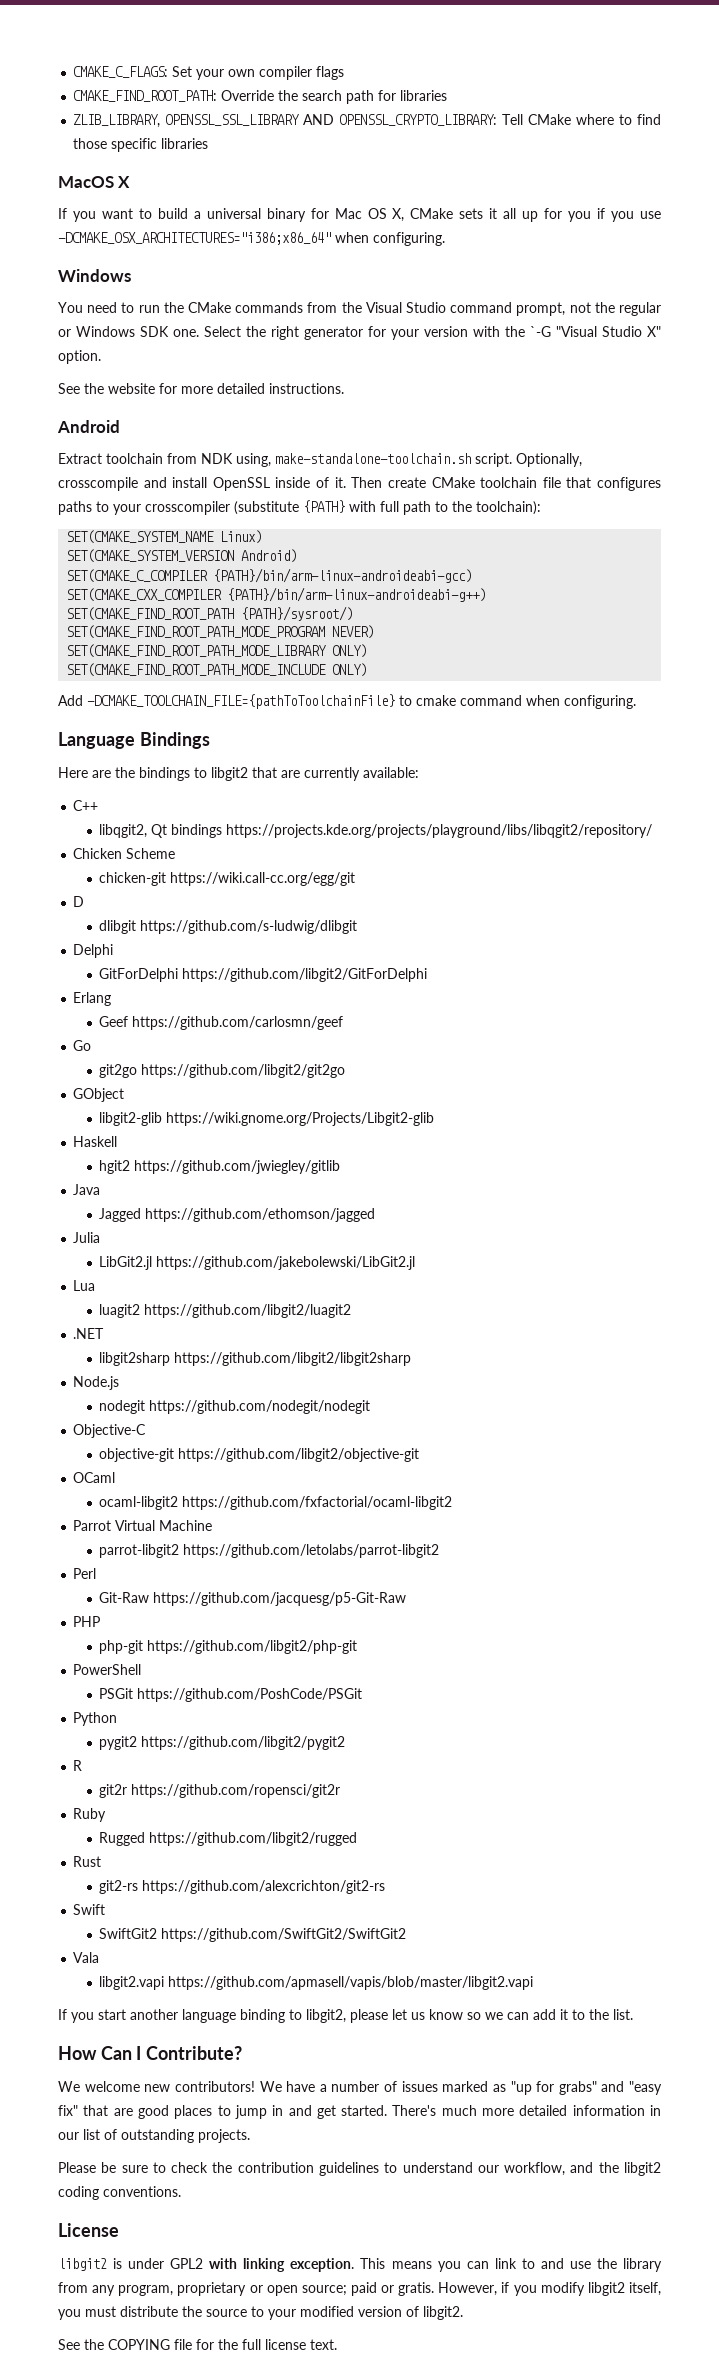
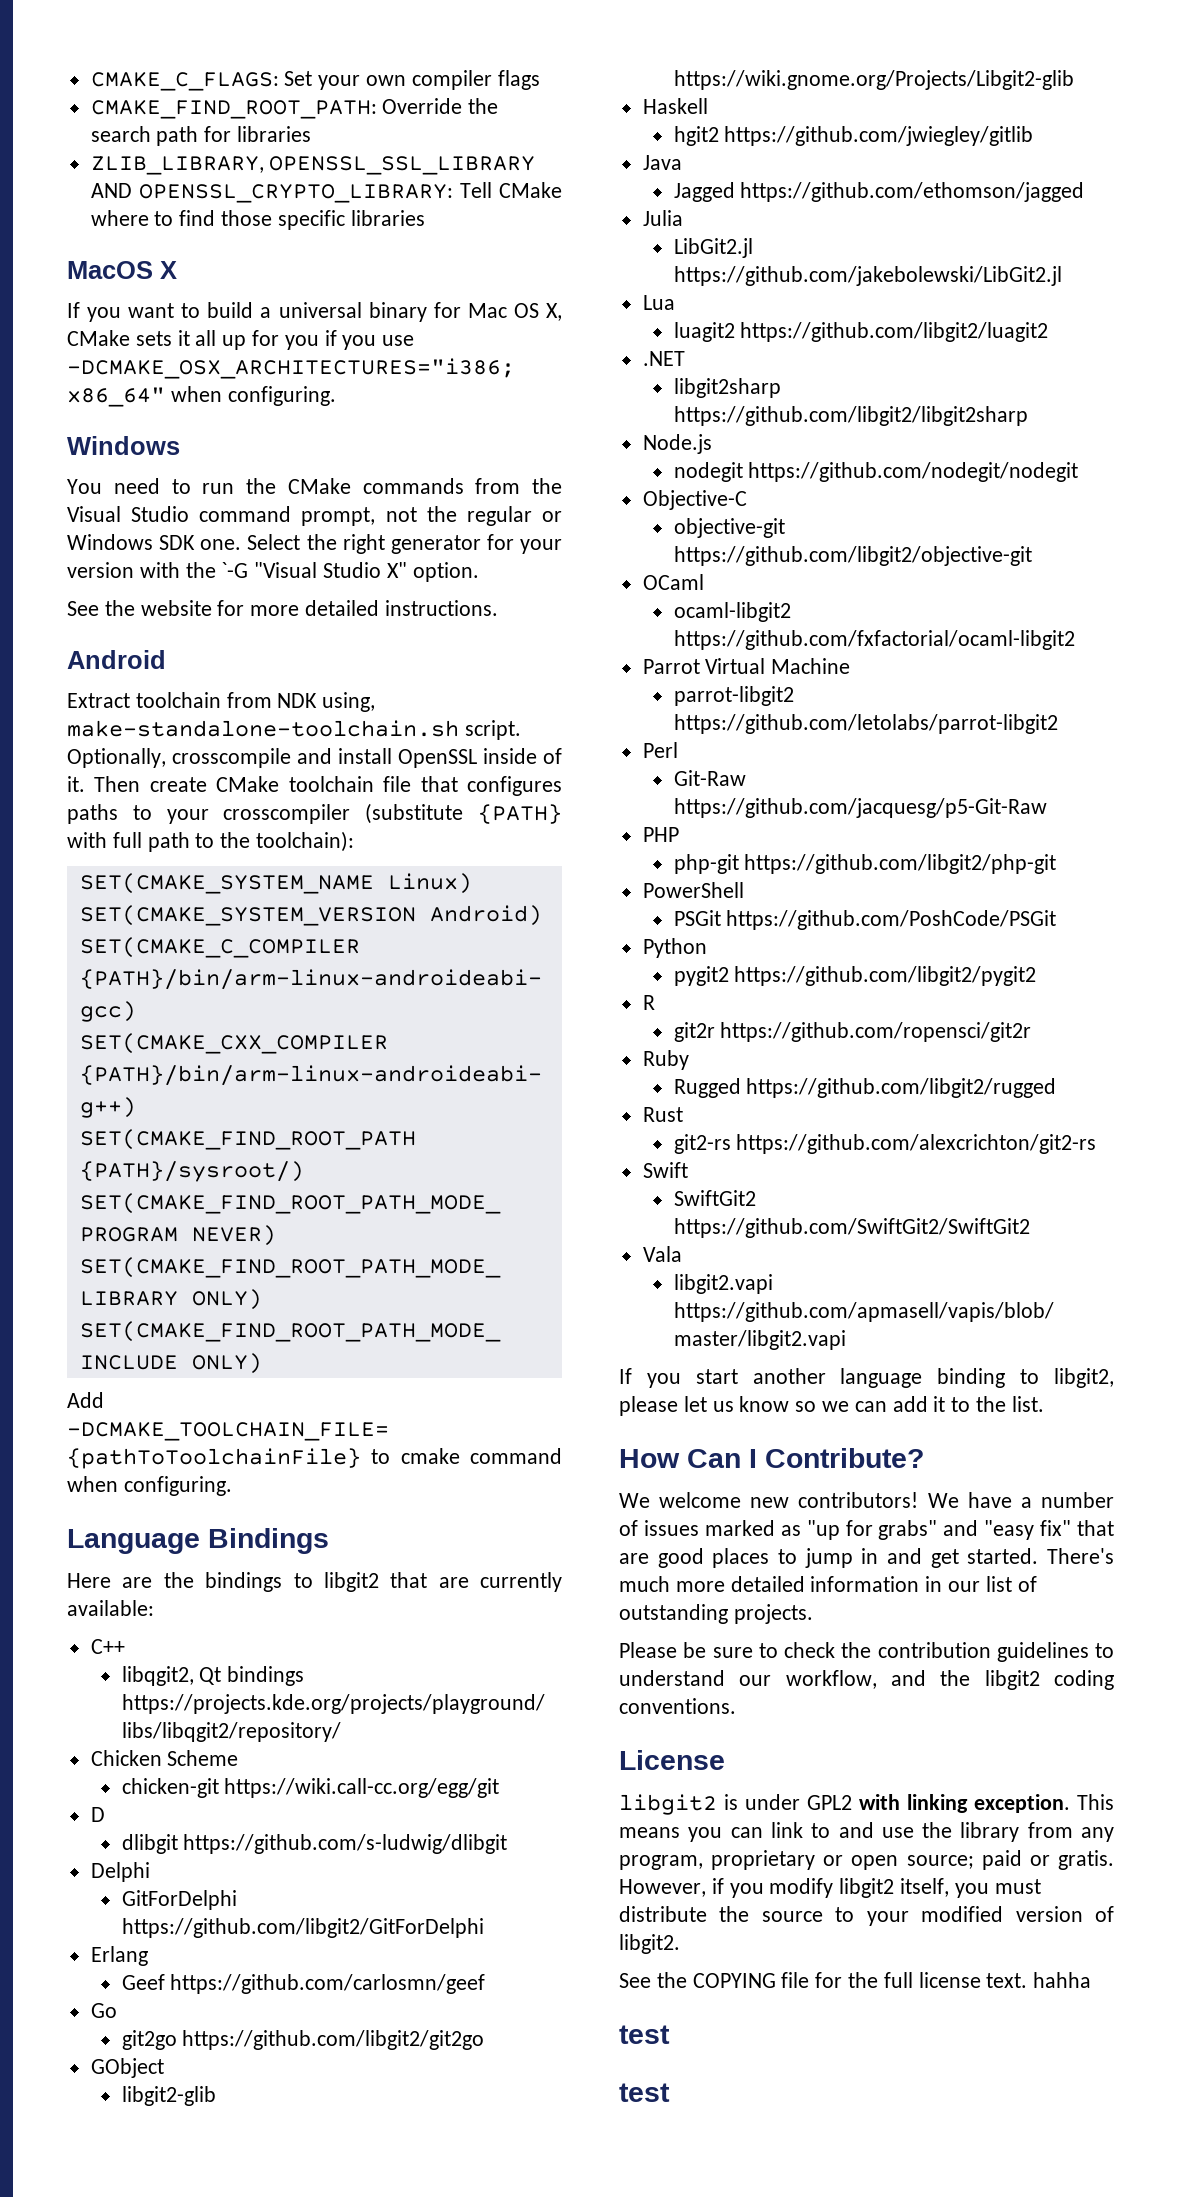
(337, 2344) none -> [1033,1972,1092,1988] [619,2025,670,2044] [619,2083,670,2102] hahha // test // test

